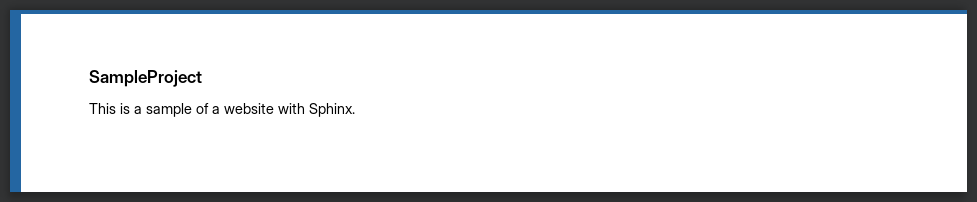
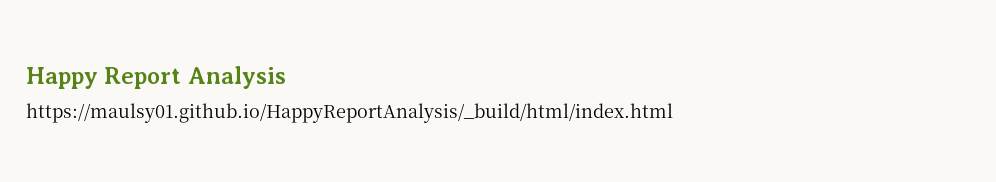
[89,70,202,87] [89,103,355,117] SampleProject // This is a sample of a website with Sphinx. -> [26,66,286,89] [26,103,673,123] Happy Report Analysis // https://maulsy01.github.io/HappyReportAnalysis/_build/html/index.html

